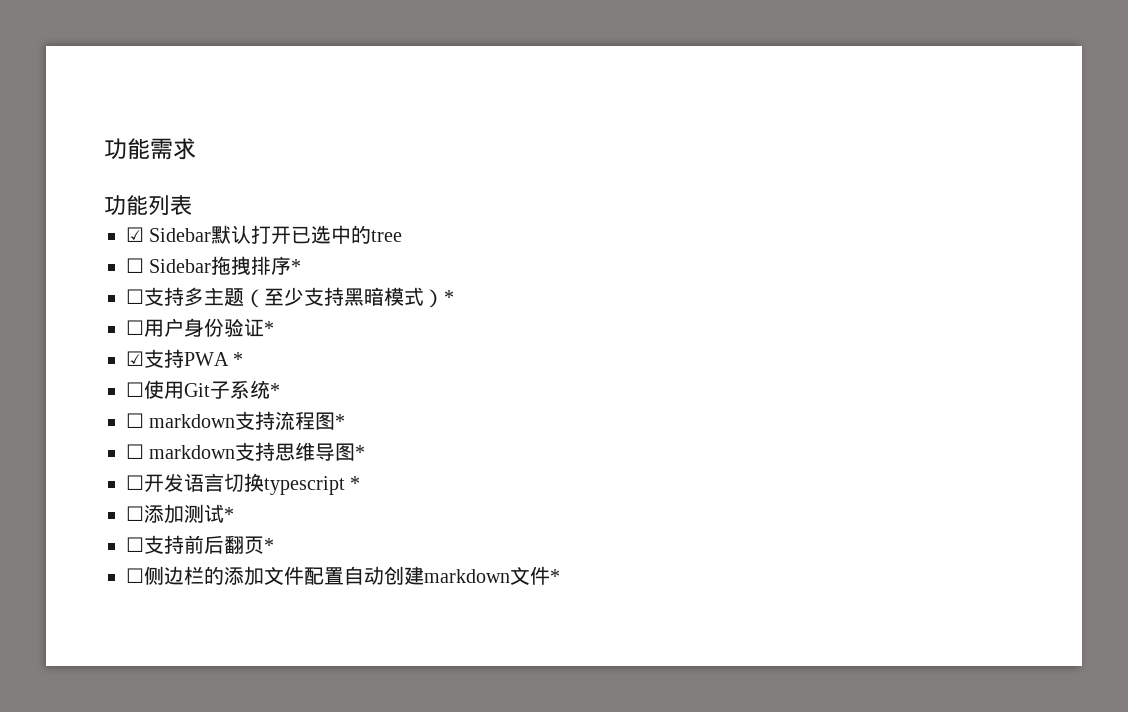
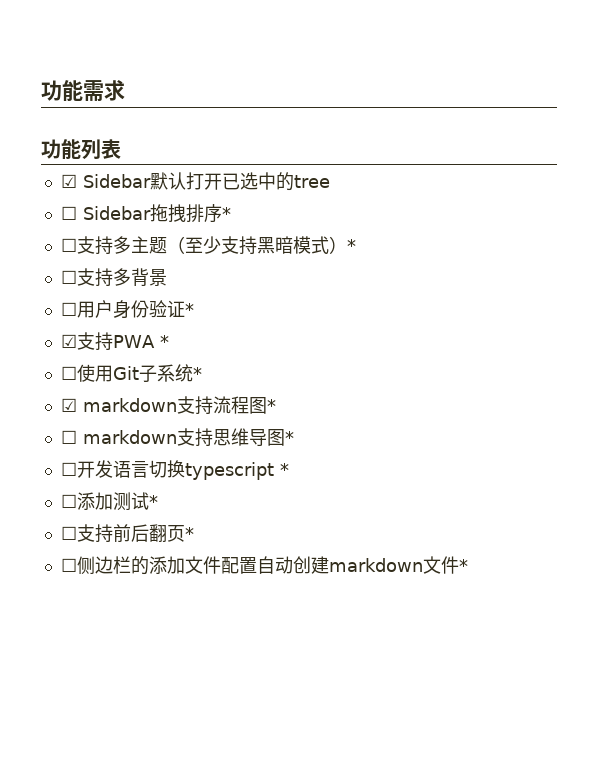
(454, 297) none -> [60,268,167,287] // ☐支持多背景
[126,413,144,428] ☐ -> [60,398,77,412] ☑

